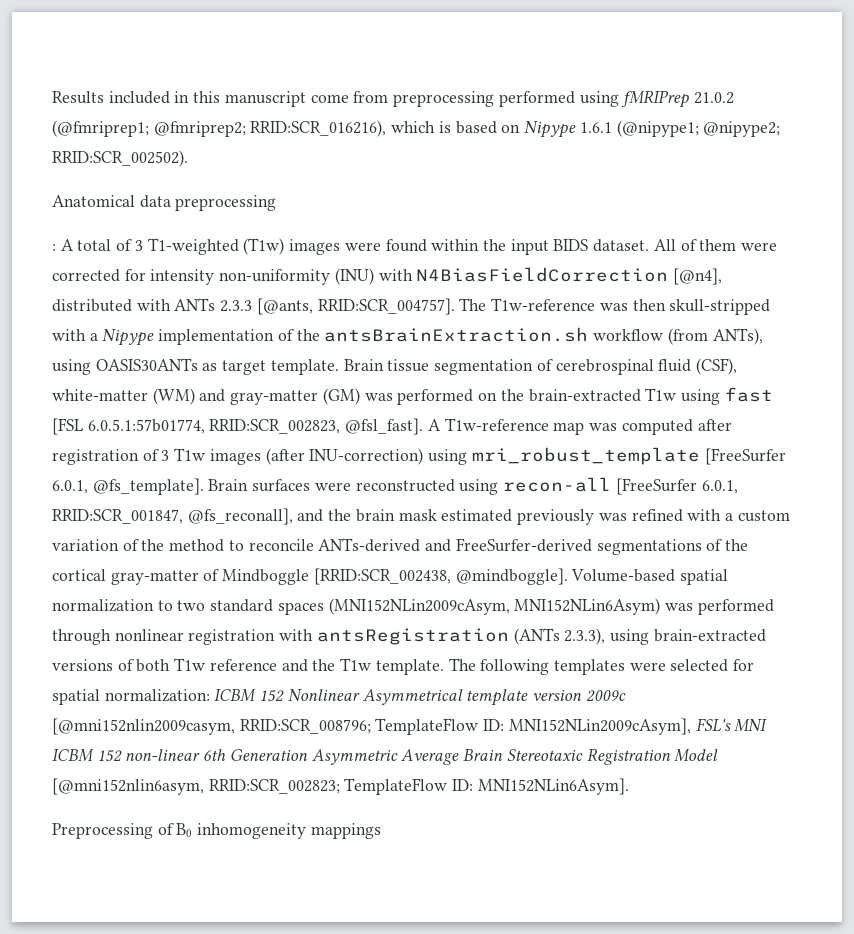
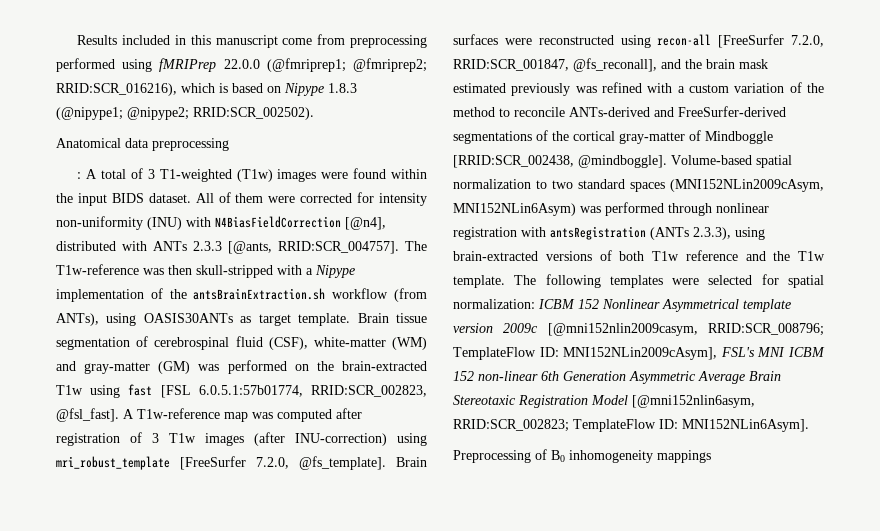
[693,92,734,104] 21.0.2 -> [223,59,260,69] 22.0.0
[579,122,612,133] 1.6.1 -> [328,83,357,93] 1.8.3
[52,480,88,494] 6.0.1, -> [256,457,289,469] 7.2.0,
[701,480,738,494] 6.0.1, -> [791,35,824,47] 7.2.0,

